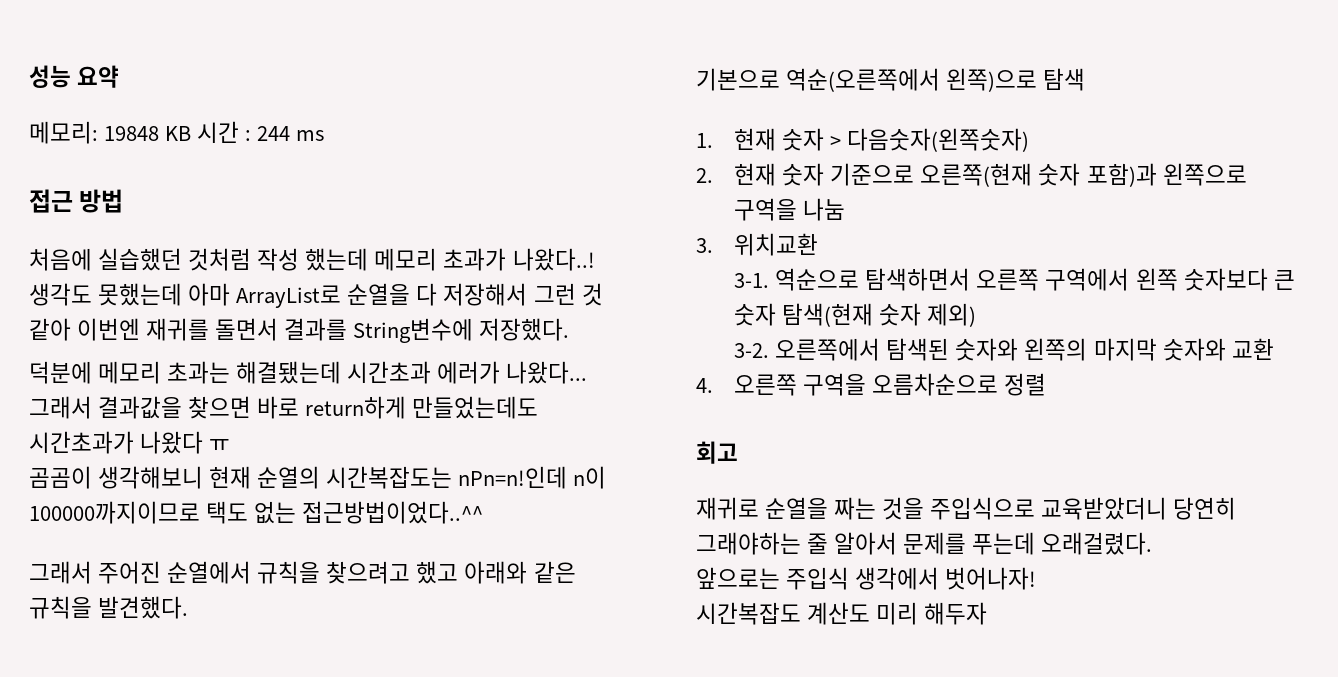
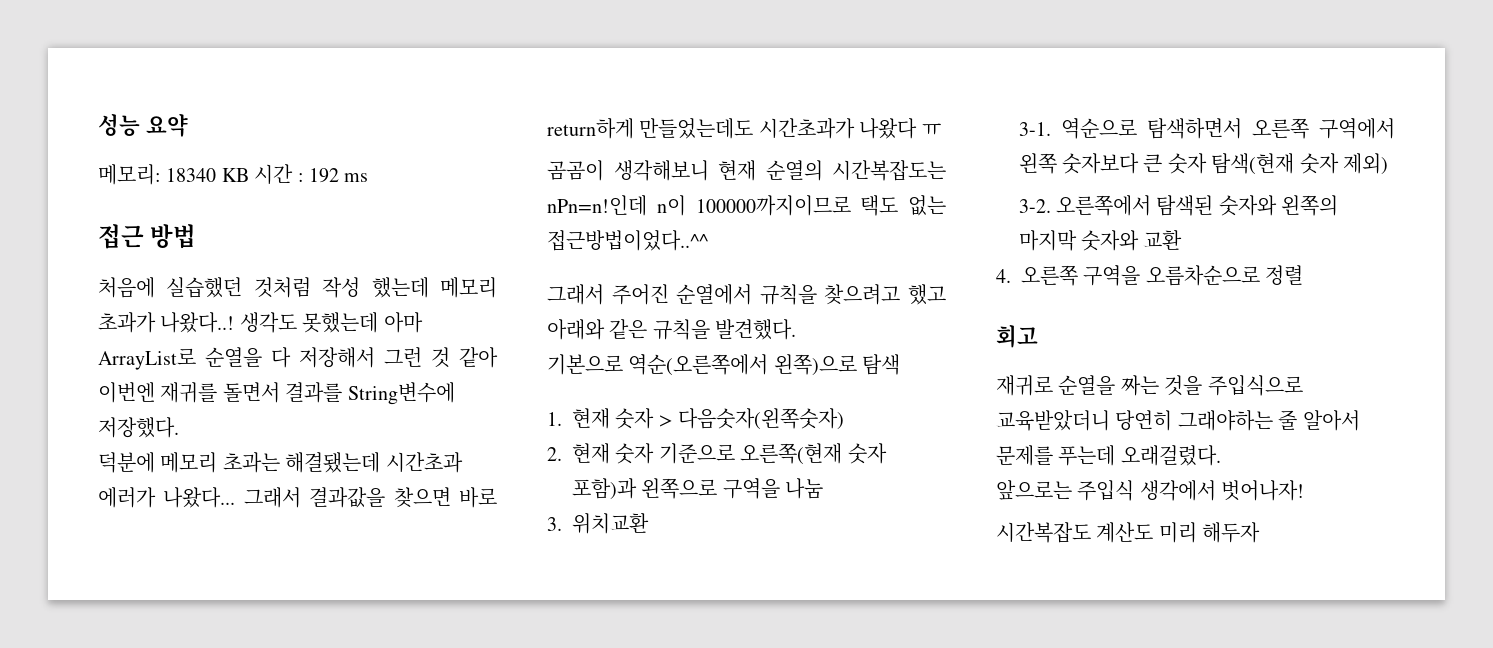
[104,126,160,141] 19848 -> [166,168,217,182] 18340
[257,126,291,141] 244 -> [309,168,339,183] 192

